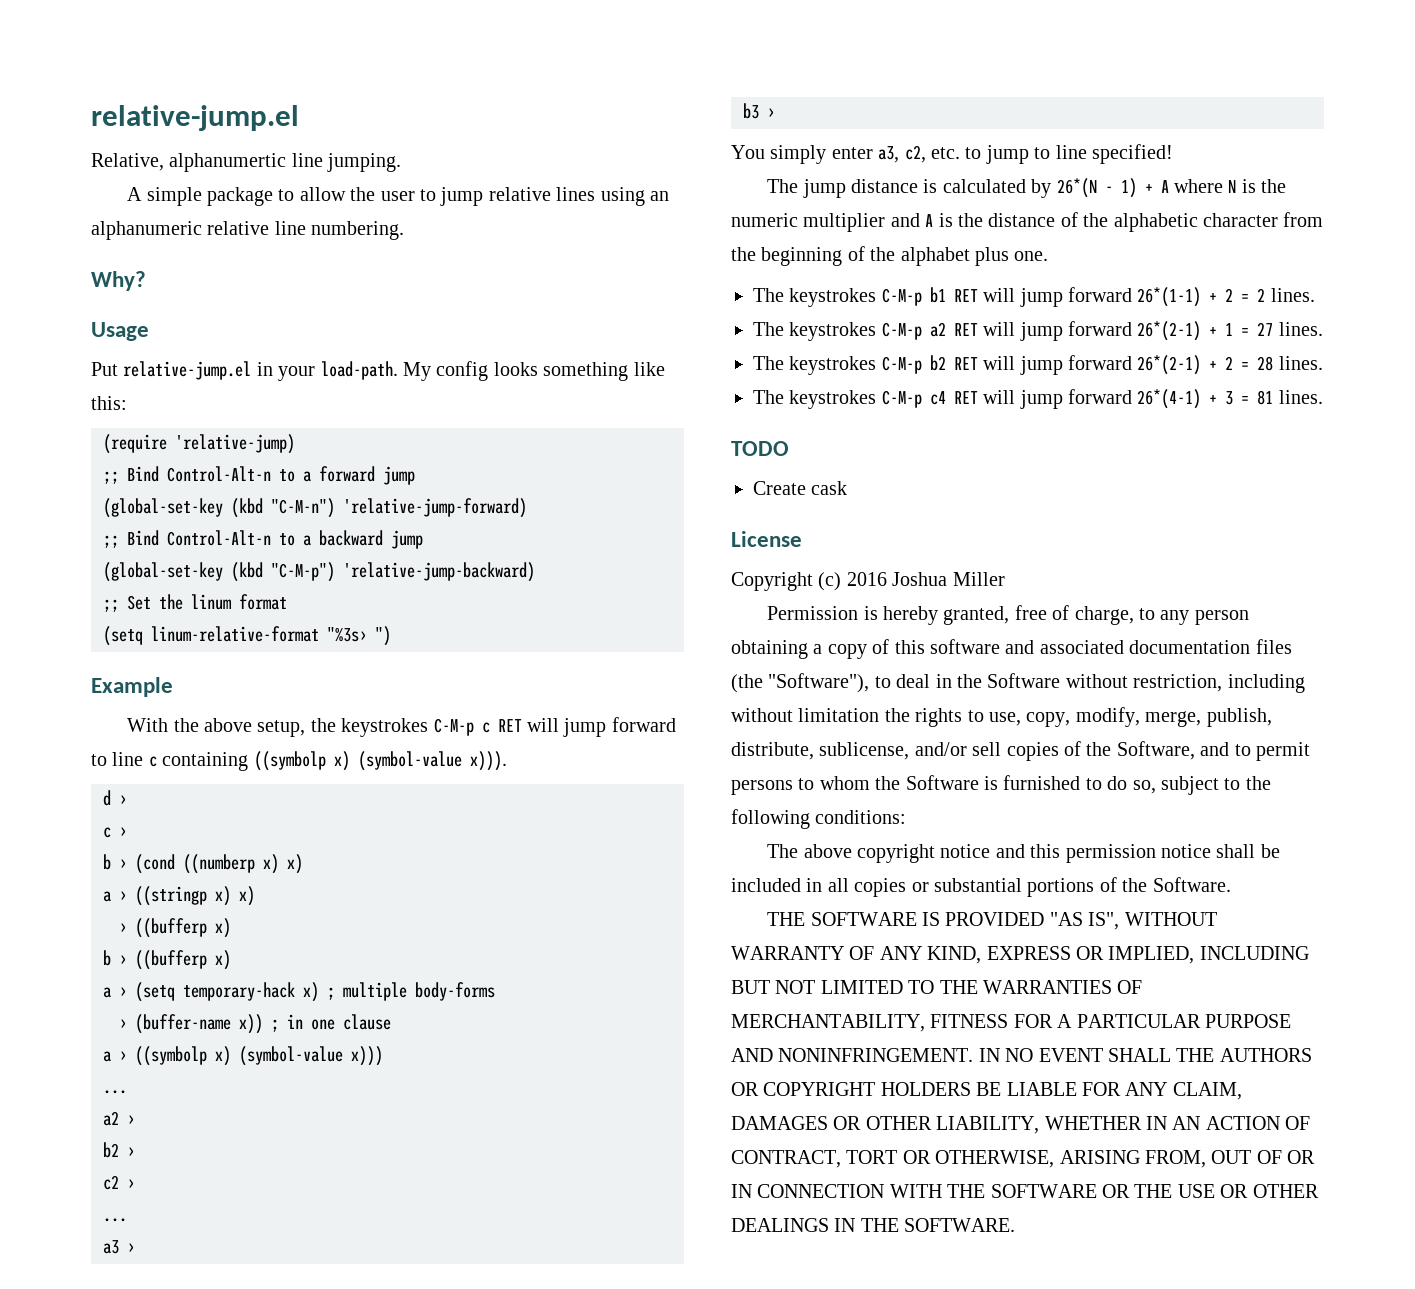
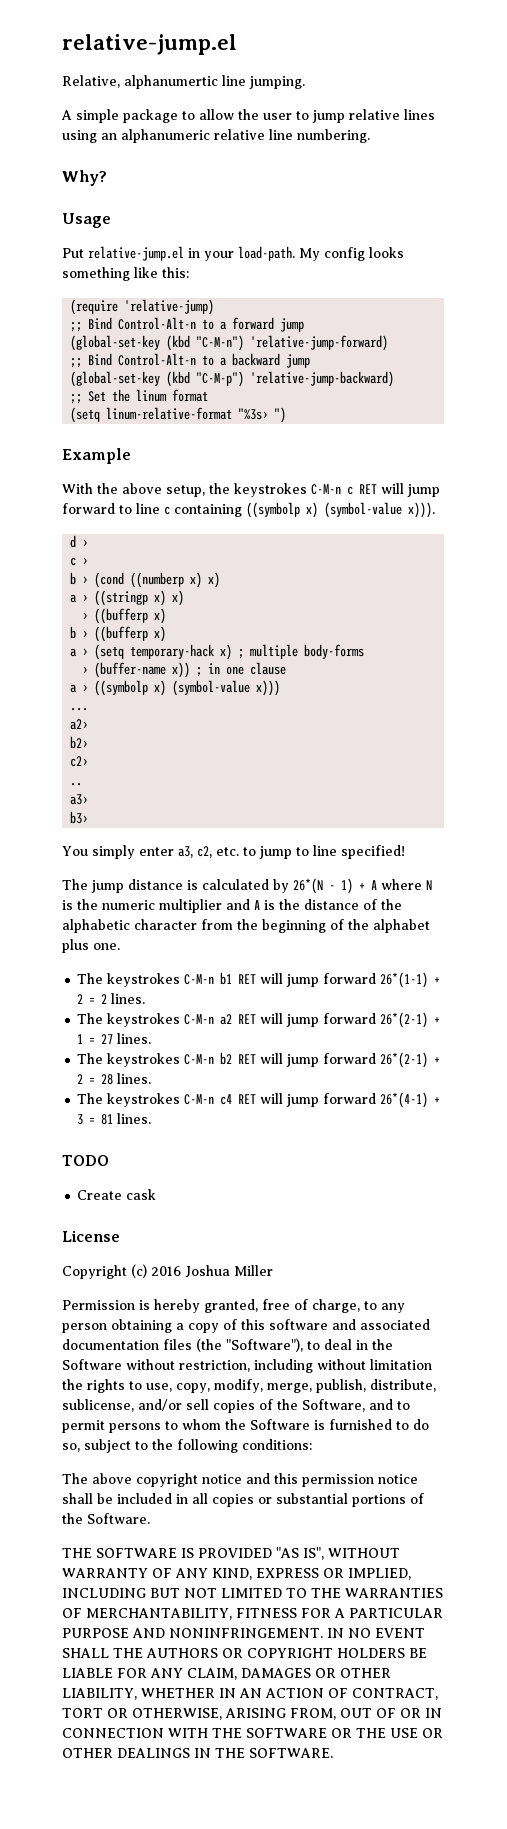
[433,718,474,736] C-M-p -> [311,484,341,495] C-M-n
[103,1111,135,1126] [103,1142,135,1158] [103,1175,135,1190] [103,1218,127,1222] [103,1240,135,1254] [743,103,775,119] a2 › // b2 › // c2 › // ... // a3 › // b3 › -> [70,719,89,730] [70,736,89,749] [70,756,89,767] [70,783,83,786] [70,794,89,805] [70,811,89,824] a2› // b2› // c2› // .. // a3› // b3›
[881,288,922,306] C-M-p -> [184,974,215,985] C-M-n
[881,322,922,340] C-M-p -> [184,1014,215,1025] C-M-n
[881,356,922,374] C-M-p -> [184,1054,215,1065] C-M-n
[881,390,922,408] C-M-p -> [184,1094,215,1105] C-M-n

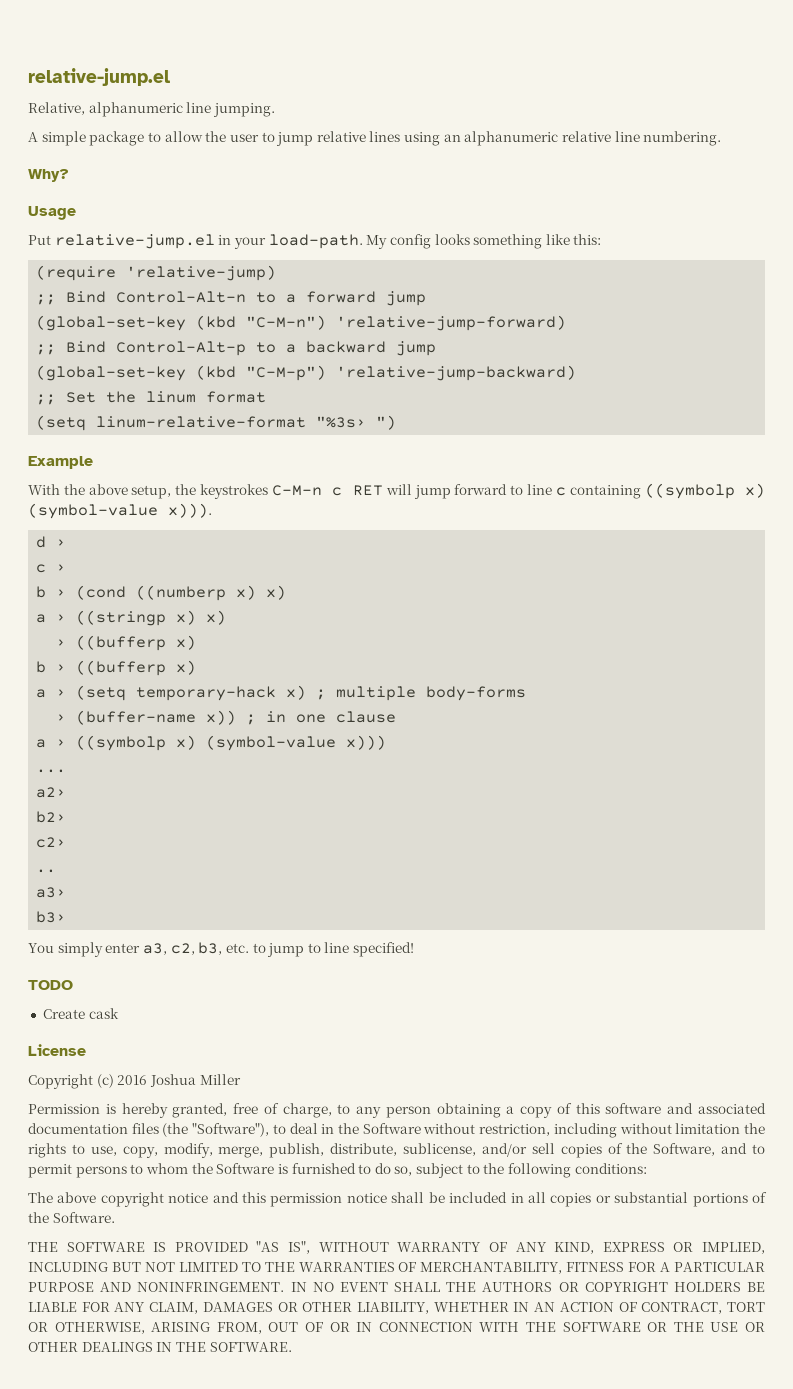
[124,75,218,89] alphanumertic -> [88,102,183,117] alphanumeric
[118,353,197,366] Control-Alt-n -> [116,341,247,356] Control-Alt-p
(212, 852) none -> [198,942,223,955] b3,
[62,878,432,894] [62,899,402,913] [62,919,430,933] [62,939,120,953] [77,972,441,988] [77,993,146,1004] [77,1012,441,1028] [77,1033,152,1044] [77,1052,441,1068] [77,1073,152,1085] [77,1092,441,1108] [77,1113,152,1125] // The jump distance is calculated by 26*(N - 1) + A where N is the numeric multiplier and A is the distance of the alphabetic character from the beginning of the alphabet plus one. // The keystrokes C-M-n b1 RET will jump forward 26*(1-1) + 2 = 2 lines. // The keystrokes C-M-n a2 RET will jump forward 26*(2-1) + 1 = 27 lines. // The keystrokes C-M-n b2 RET will jump forward 26*(2-1) + 2 = 28 lines. // The keystrokes C-M-n c4 RET will jump forward 26*(4-1) + 3 = 81 lines. -> (415, 949) none

